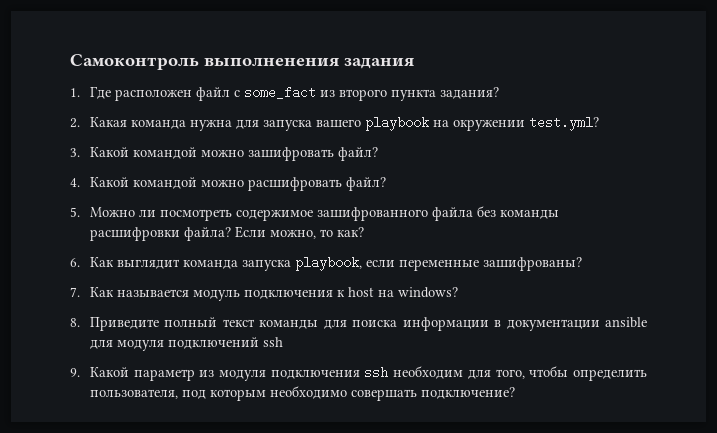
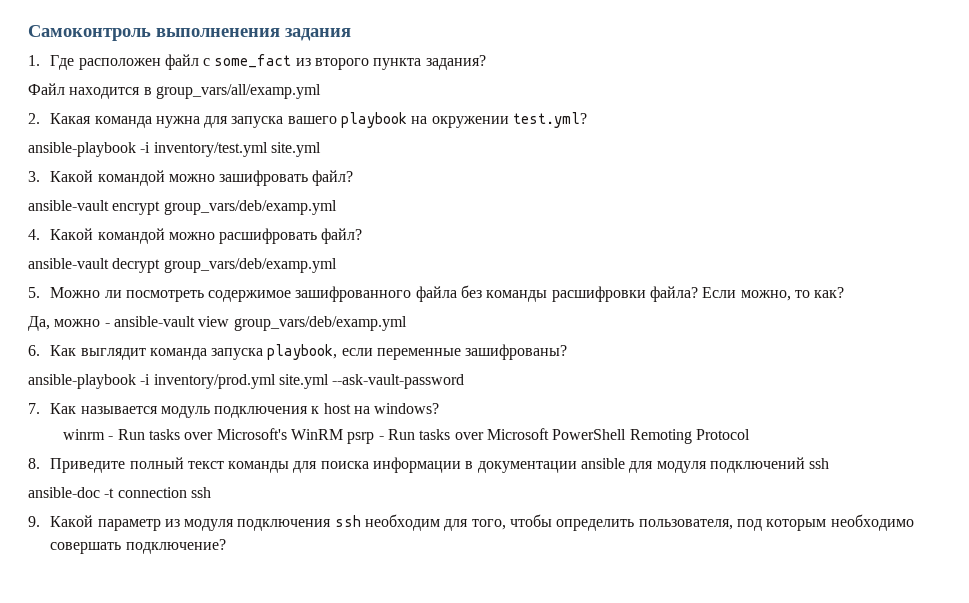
(499, 93) none -> [28,83,321,99] // Файл находится в group_vars/all/examp.yml
(599, 123) none -> [28,142,321,157] // ansible-playbook -i inventory/test.yml site.yml
(378, 154) none -> [28,200,337,215] // ansible-vault encrypt group_vars/deb/examp.yml
(386, 184) none -> [28,258,337,273] // ansible-vault decrypt group_vars/deb/examp.yml
(364, 232) none -> [28,316,407,331] // Да, можно - ansible-vault view group_vars/deb/examp.yml
(582, 264) none -> [28,374,465,389] // ansible-playbook -i inventory/prod.yml site.yml --ask-vault-password
(458, 292) none -> [63,428,750,444] // winrm - Run tasks over Microsoft's WinRM psrp - Run tasks over Microsoft PowerShell Remoting Protocol
(283, 342) none -> [28,487,211,498] // ansible-doc -t connection ssh

